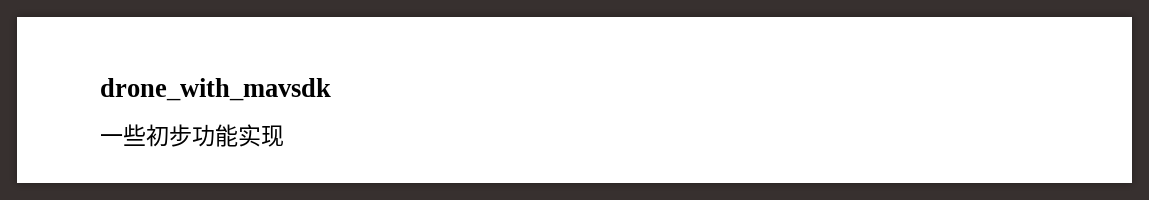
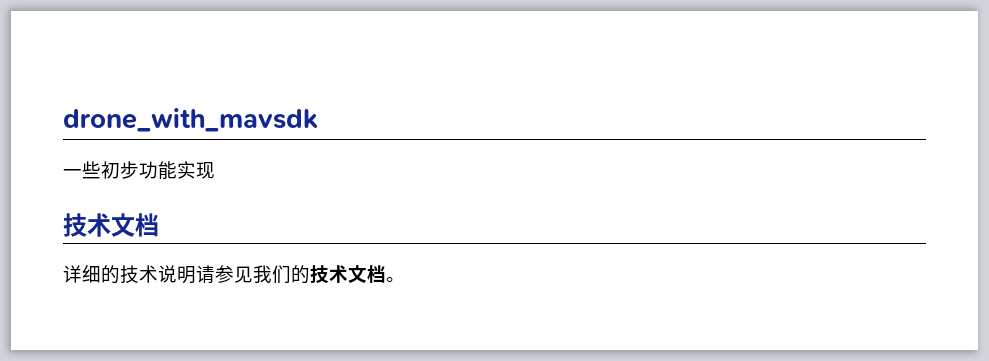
(284, 136) none -> [63,213,159,237] [63,265,405,284] // 技术文档 // 详细的技术说明请参见我们的技术文档。

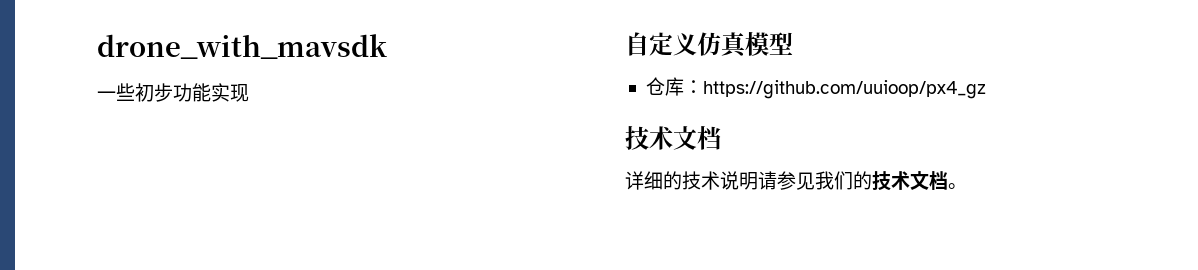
(215, 170) none -> [625,32,793,58] [645,77,986,99] // 自定义仿真模型 // 仓库：https://github.com/uuioop/px4_gz

